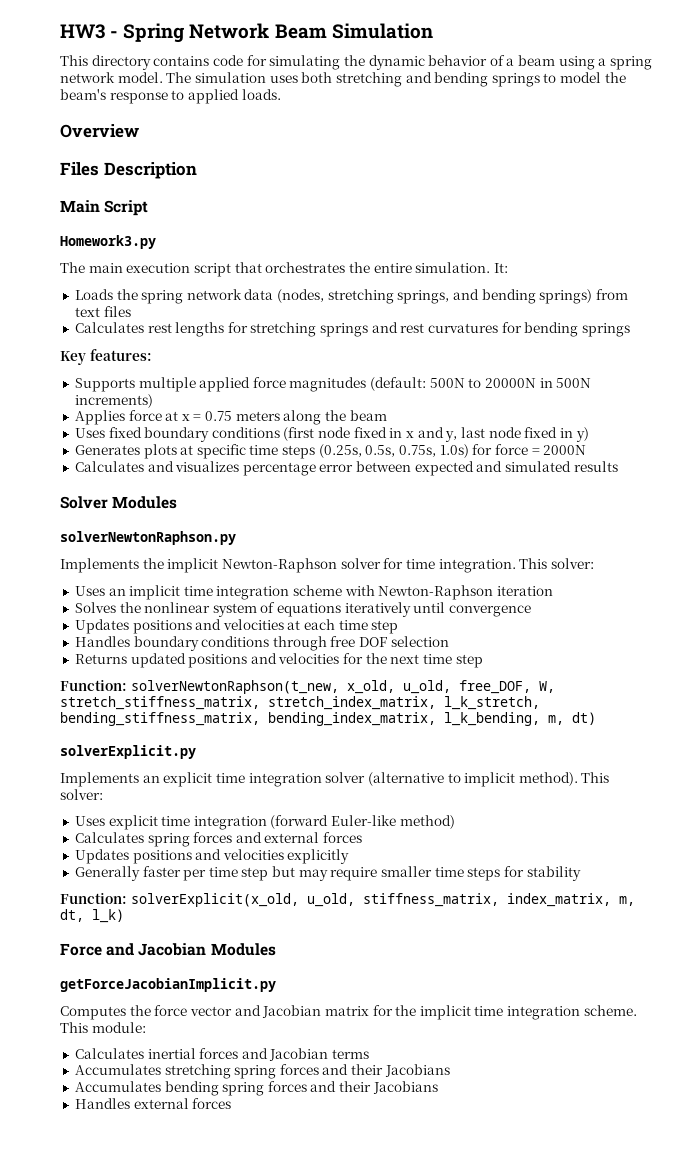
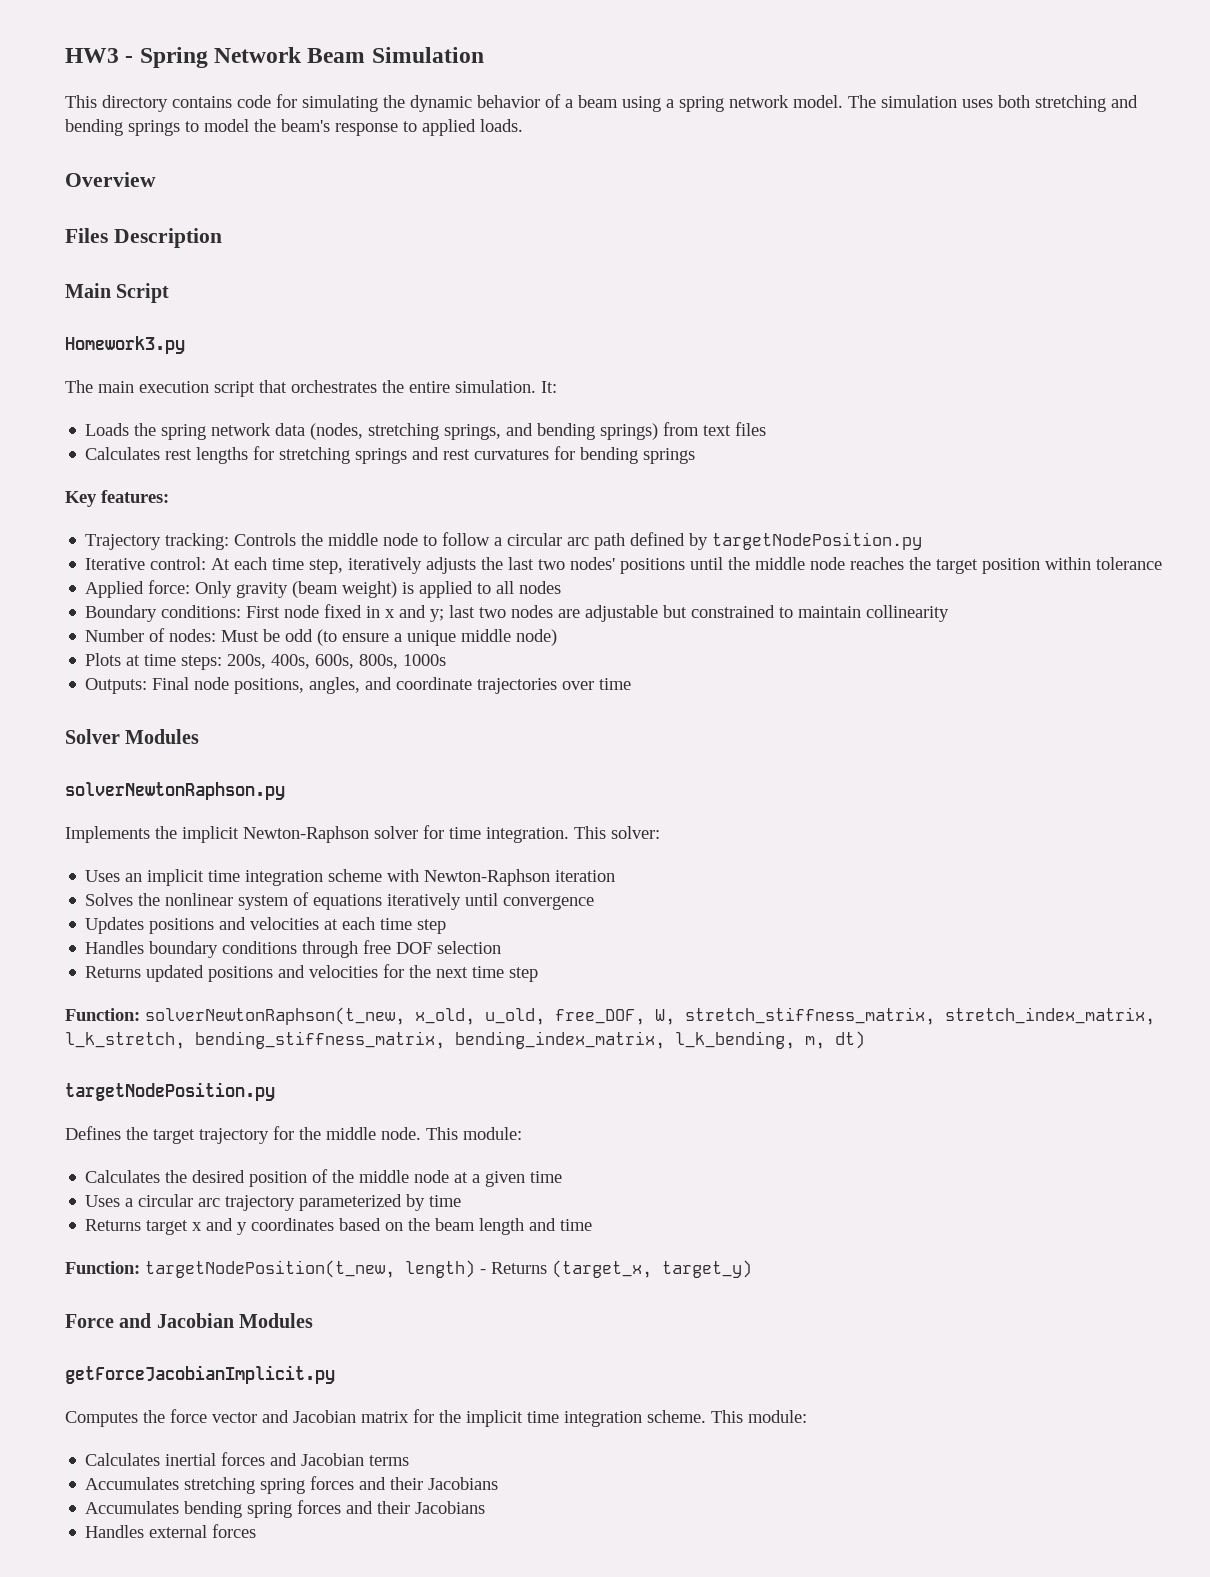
[74,377,592,392] [74,394,153,408] [74,410,387,425] [74,427,315,442] Supports multiple applied force magnitudes (default: 500N to 20000N in 500N increments) // Applies force at x = 0.75 meters along the beam // Uses fixed boundary conditions (first -> [85,532,923,550] [85,557,1163,574] [85,580,562,598] [85,605,281,622] Trajectory tracking: Controls the middle node to follow a circular arc path defined by targetNodePosition.py // Iterative control: At each time step, iteratively adjusts the last two nodes' positions until the middle node reaches the target position within tolerance // Applied force: Only gravity (beam weight) is applied to all nodes // Boundary conditions: First
[445,427,589,442] [74,444,587,459] [74,461,618,476] y, last node fixed in y) // Generates plots at specific time steps (0.25s, 0.5s, 0.75s, 1.0s) for force = 2000N // Calculates and visualizes percentage error between expected and simulated results -> [430,605,950,622] [85,628,558,646] [85,653,447,670] [85,677,632,694] y; last two nodes are adjustable but constrained to maintain collinearity // Number of nodes: Must be odd (to ensure a unique middle node) // Plots at time steps: 200s, 400s, 600s, 800s, 1000s // Outputs: Final node positions, angles, and coordinate trajectories over time
[60,745,196,759] [60,772,610,787] [60,789,103,800] [74,815,455,830] [74,832,363,847] [74,849,350,864] [74,866,581,881] [60,893,635,907] [60,909,124,923] solverExplicit.py // Implements an explicit time integration solver (alternative to implicit method). This solver: // Uses explicit time integration (forward Euler-like method) // Calculates spring forces and external forces // Updates positions and velocities explicitly // Generally faster per time step but may require smaller time steps for stability // Function: solverExplicit(x_old, u_old, stiffness_matrix, index_matrix, m, dt, l_k) -> [65,1082,275,1101] [65,1126,522,1144] [85,1169,563,1187] [85,1194,462,1211] [85,1218,593,1235] [65,1260,752,1278] targetNodePosition.py // Defines the target trajectory for the middle node. This module: // Calculates the desired position of the middle node at a given time // Uses a circular arc trajectory parameterized by time // Returns target x and y coordinates based on the beam length and time // Function: targetNodePosition(t_new, length) - Returns (target_x, target_y)

